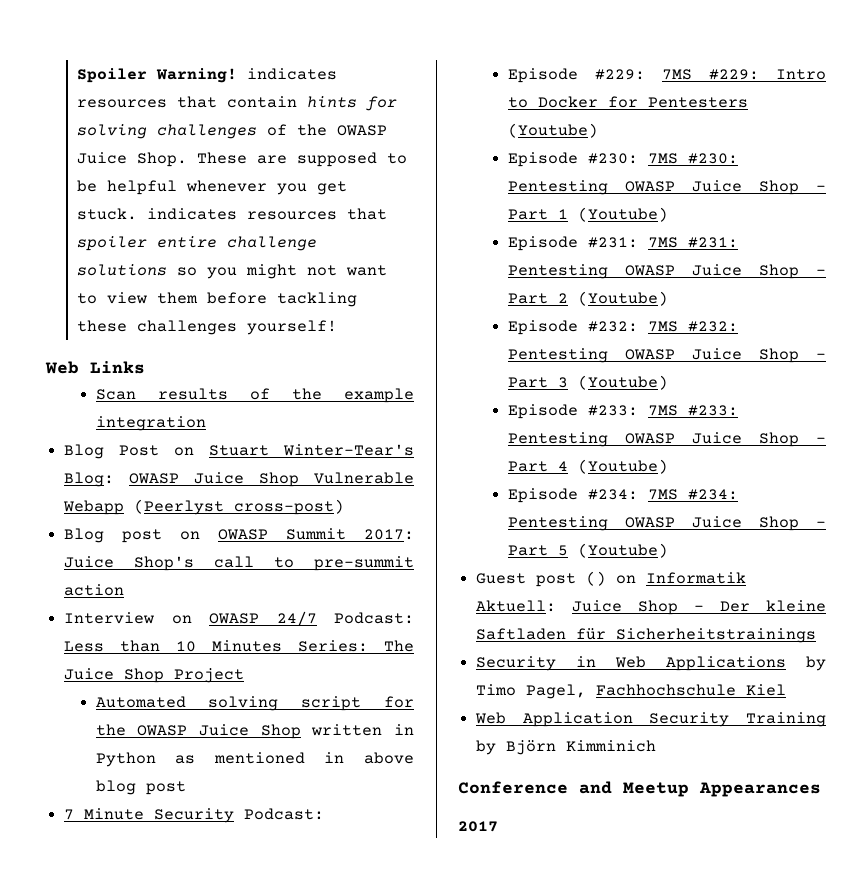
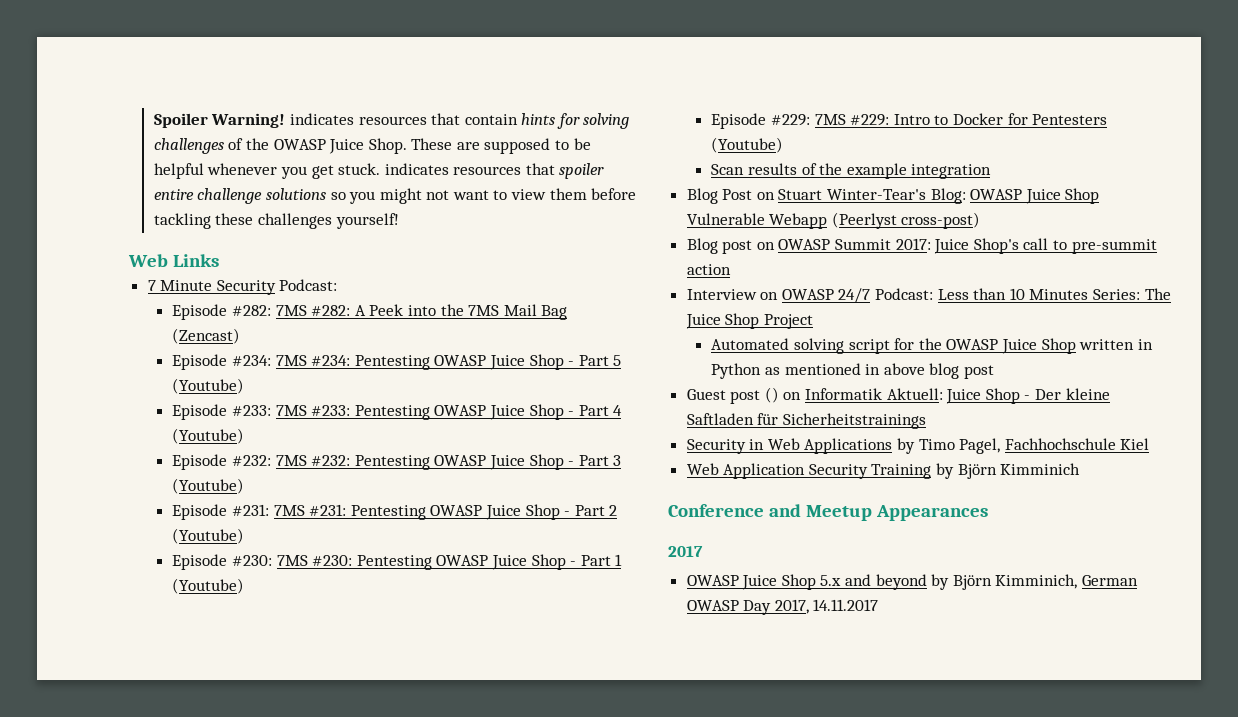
(145, 367) none -> [147,279,338,295] [172,304,568,320] [172,328,241,344] [172,354,622,370] [172,378,245,394] [172,404,623,420] [172,428,245,444] [172,454,622,470] [172,478,245,494] [172,504,618,520] [172,528,245,544] [172,554,623,570] [172,578,245,594] [711,113,1108,129] [711,137,784,153] // 7 Minute Security Podcast: // Episode #282: 7MS #282: A Peek into the 7MS Mail Bag (Zencast) // Episode #234: 7MS #234: Pentesting OWASP Juice Shop - Part 5 (Youtube) // Episode #233: 7MS #233: Pentesting OWASP Juice Shop - Part 4 (Youtube) // Episode #232: 7MS #232: Pentesting OWASP Juice Shop - Part 3 (Youtube) // Episode #231: 7MS #231: Pentesting OWASP Juice Shop - Part 2 (Youtube) // Episode #230: 7MS #230: Pentesting OWASP Juice Shop - Part 1 (Youtube) // Episode #229: 7MS #229: Intro to Docker for Pentesters (Youtube)
[64,808,325,823] [507,68,826,83] [507,96,748,108] [507,123,598,138] [507,152,738,167] [507,180,826,195] [507,207,668,222] [507,236,738,251] [507,264,826,279] [507,291,668,306] [507,320,738,335] [507,348,826,363] [507,375,668,390] [507,404,738,419] [507,432,826,447] [507,459,668,474] [507,488,738,503] [507,516,826,531] [507,543,668,558] // 7 Minute Security Podcast: // Episode #229: 7MS #229: Intro to Docker for Pentesters (Youtube) // Episode #230: 7MS #230: Pentesting OWASP Juice Shop - Part 1 (Youtube) // Episode #231: 7MS #231: Pentesting OWASP Juice Shop - Part 2 (Youtube) // Episode #232: 7MS #232: Pentesting OWASP Juice Shop - Part 3 (Youtube) // Episode #233: 7MS #233: Pentesting OWASP Juice Shop - Part 4 (Youtube) // Episode #234: 7MS #234: Pentesting OWASP Juice Shop - Part 5 (Youtube) -> (994, 372) none
(498, 826) none -> [686,574,1139,590] [686,599,879,615] // OWASP Juice Shop 5.x and beyond by Björn Kimminich, German OWASP Day 2017, 14.11.2017

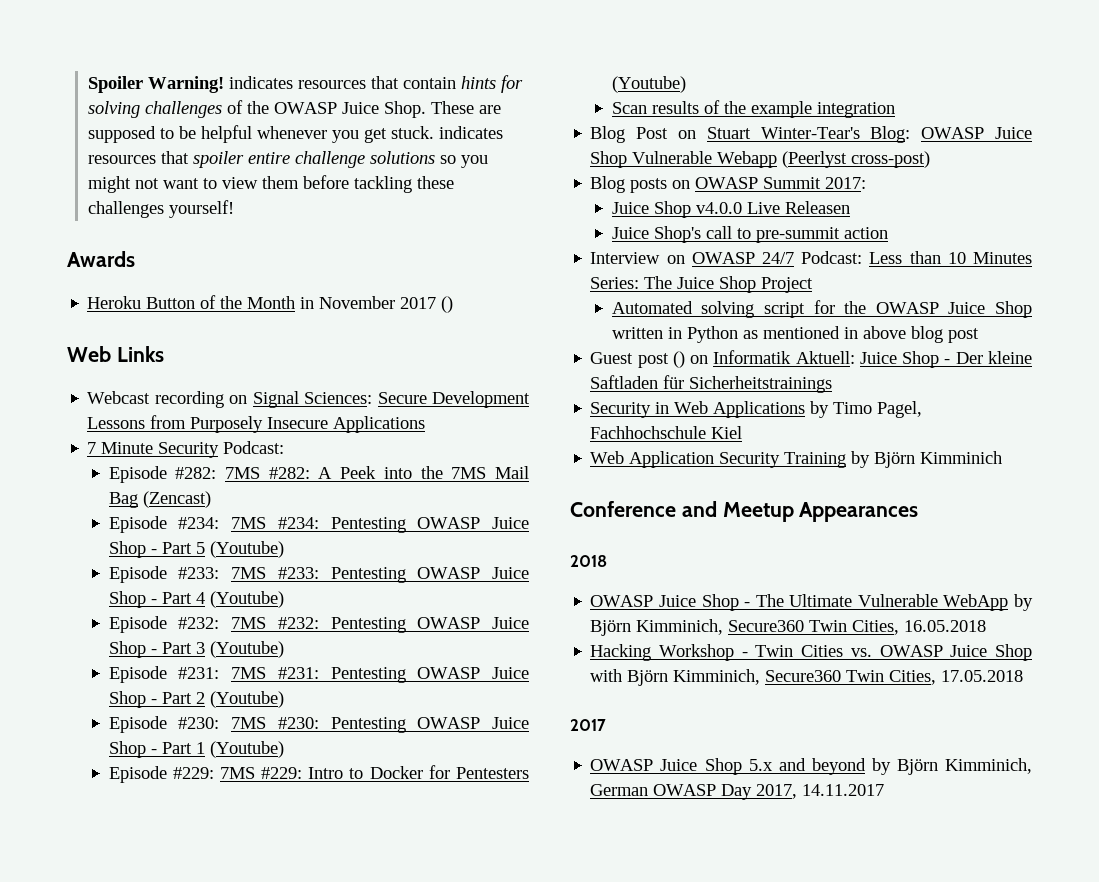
[128,254,219,267] Web Links -> [67,251,135,267] [87,295,454,313] [67,346,164,362] [87,391,530,408] [87,415,426,433] Awards // Heroku Button of the Month in November 2017 () // Web Links // Webcast recording on Signal Sciences: Secure Development Lessons from Purposely Insecure Applications
[722,240,753,254] post -> [630,178,668,193] posts
(931, 244) none -> [611,201,850,218] // Juice Shop v4.0.0 Live Releasen //
(988, 513) none -> [570,555,607,567] [590,594,1033,611] [590,619,987,636] [590,644,1032,661] [590,669,1024,686] // 2018 // OWASP Juice Shop - The Ultimate Vulnerable WebApp by Björn Kimminich, Secure360 Twin Cities, 16.05.2018 // Hacking Workshop - Twin Cities vs. OWASP Juice Shop with Björn Kimminich, Secure360 Twin Cities, 17.05.2018

